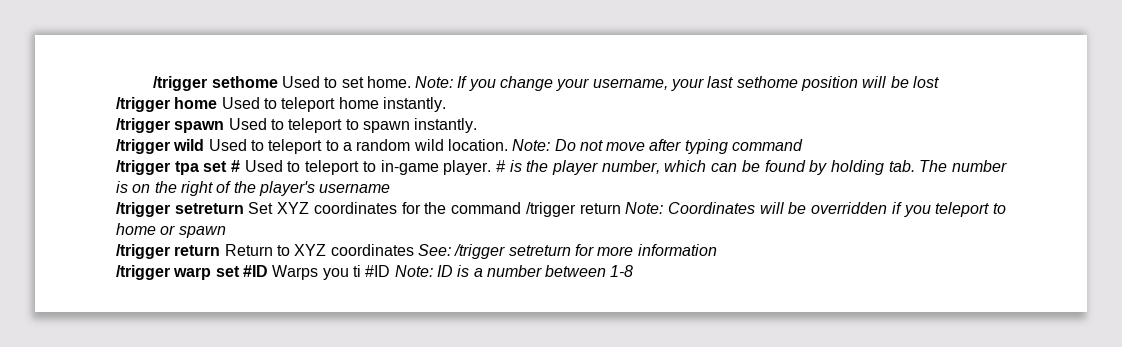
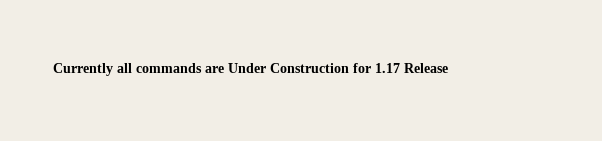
[153,76,939,91] [116,97,446,112] [116,118,478,133] [116,139,804,154] [116,160,1007,175] [116,181,391,196] [116,202,1006,217] [116,223,226,238] [116,244,717,259] [116,265,634,280] /trigger sethome Used to set home. Note: If you change your username, your last sethome position will be lost // /trigger home Used to teleport home instantly. // /trigger spawn Used to teleport to spawn instantly. // /trigger wild Used to teleport to a random wild location. Note: Do not move after typing command // /trigger tpa set # Used to teleport to in-game player. # is the player number, which can be found by holding tab. The number is on the right of the player's username // /trigger setreturn Set XYZ coordinates for the command /trigger return Note: Coordinates will be overridden if you teleport to home or spawn // /trigger return Return to XYZ coordinates See: /trigger setreturn for more information // /trigger warp set #ID Warps you ti #ID Note: ID is a number between 1-8 -> [53,63,448,76] Currently all commands are Under Construction for 1.17 Release

